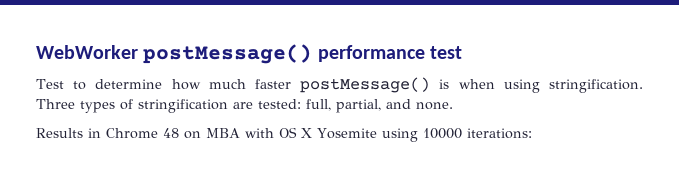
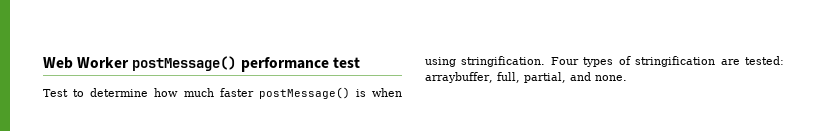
[36,45,138,59] WebWorker -> [43,57,130,69] Web Worker
[36,99,75,109] Three -> [550,57,579,65] Four
(301, 104) none -> [425,72,493,83] arraybuffer,
[36,127,532,142] // Results in Chrome 48 on MBA with OS X Yosemite using 10000 iterations: -> (627, 78) none

